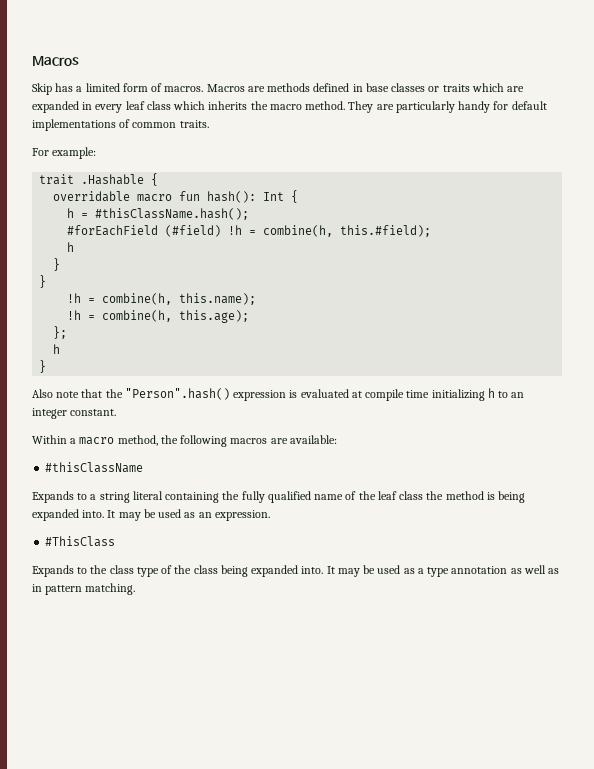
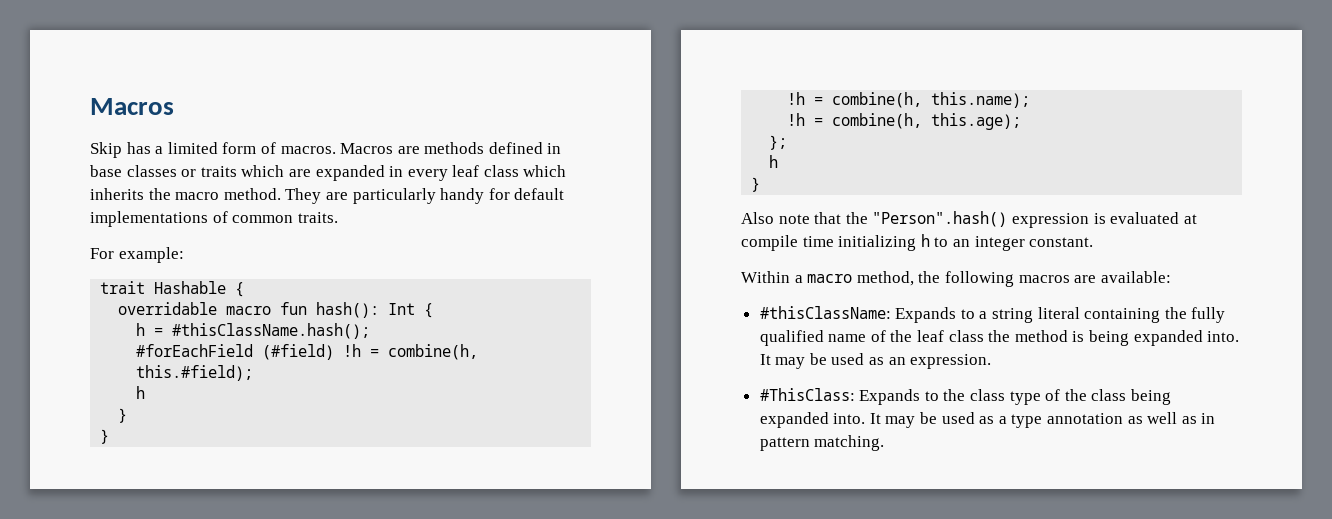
[81,174,145,185] .Hashable -> [154,281,227,294] Hashable
[45,462,144,473] #thisClassName // -> [759,306,891,319] #thisClassName:
[45,536,116,547] #ThisClass // -> [759,388,855,401] #ThisClass:

